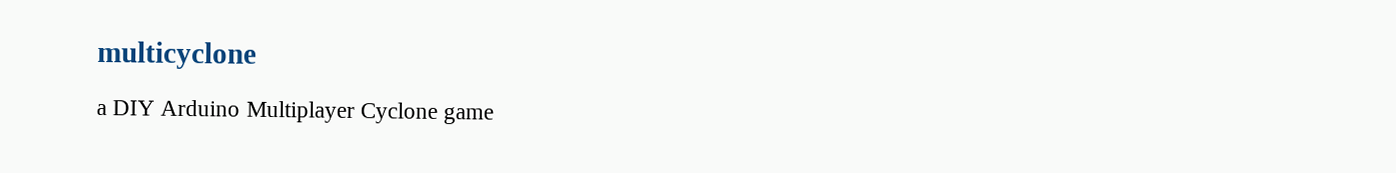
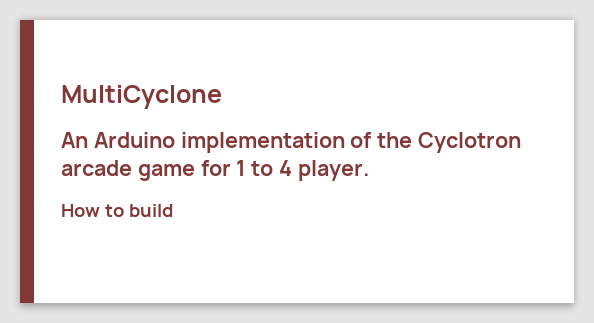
[97,40,257,70] [96,99,495,125] multicyclone // a DIY Arduino Multiplayer Cyclone game -> [61,85,222,109] [61,132,522,153] [61,160,370,181] [61,204,173,217] MultiCyclone // An Arduino implementation of the Cyclotron arcade game for 1 to 4 player. // How to build

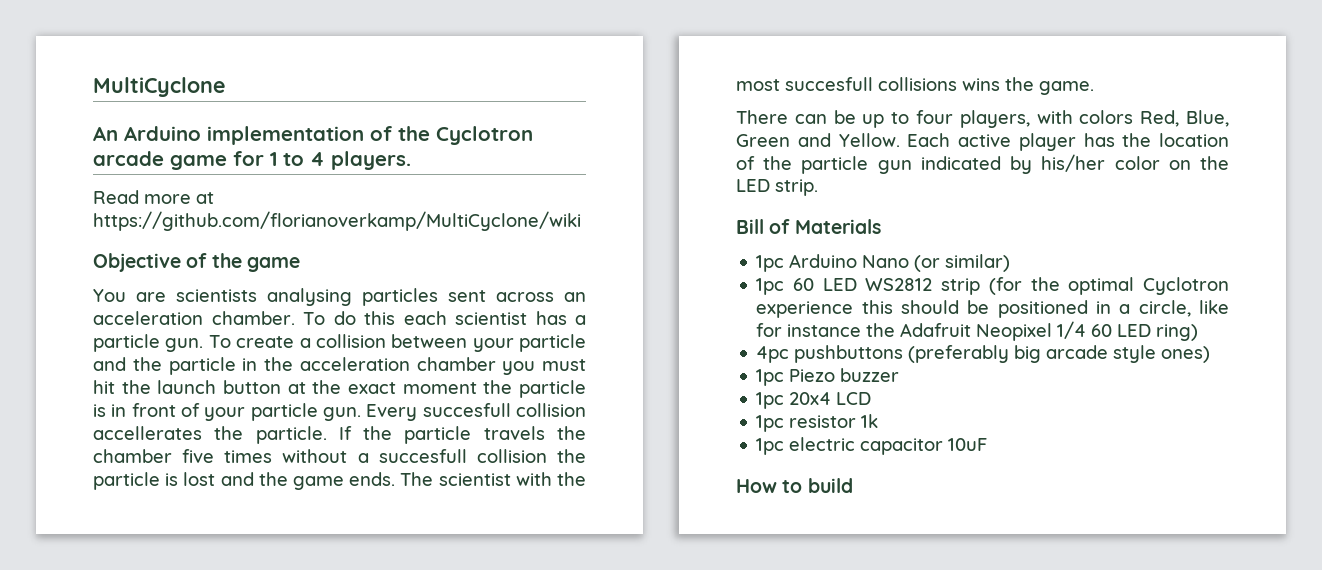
[297,160,370,181] player. -> [331,151,411,170] [93,190,214,204] [93,211,581,231] [93,253,300,272] [93,288,586,306] [93,311,586,325] [93,334,586,352] [93,357,586,375] [93,380,586,398] [93,403,586,421] [93,426,586,444] [93,449,586,463] [93,472,586,490] [736,77,1094,95] [736,110,1229,128] [736,133,1229,151] [736,154,1229,174] [736,179,818,196] [736,219,881,234] [756,254,1011,272] [756,277,1229,295] [756,300,1229,318] [756,321,1199,341] [756,345,1211,363] [756,368,900,386] [756,392,872,409] [756,414,879,432] [756,437,988,455] players. // Read more at https://github.com/florianoverkamp/MultiCyclone/wiki // Objective of the game // You are scientists analysing particles sent across an acceleration chamber. To do this each scientist has a particle gun. To create a collision between your particle and the particle in the acceleration chamber you must hit the launch button at the exact moment the particle is in front of your particle gun. Every succesfull collision accellerates the particle. If the particle travels the chamber five times without a succesfull collision the particle is lost and the game ends. The scientist with the most succesfull collisions wins the game. // There can be up to four players, with colors Red, Blue, Green and Yellow. Each active player has the location of the particle gun indicated by his/her color on the LED strip. // Bill of Materials // 1pc Arduino Nano (or similar) // 1pc 60 LED WS2812 strip (for the optimal Cyclotron experience this should be positioned in a circle, like for instance the Adafruit Neopixel 1/4 60 LED ring) // 4pc pushbuttons (preferably big arcade style ones) // 1pc Piezo buzzer // 1pc 20x4 LCD // 1pc resistor 1k // 1pc electric capacitor 10uF

